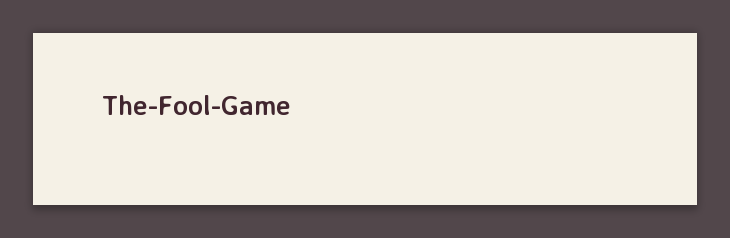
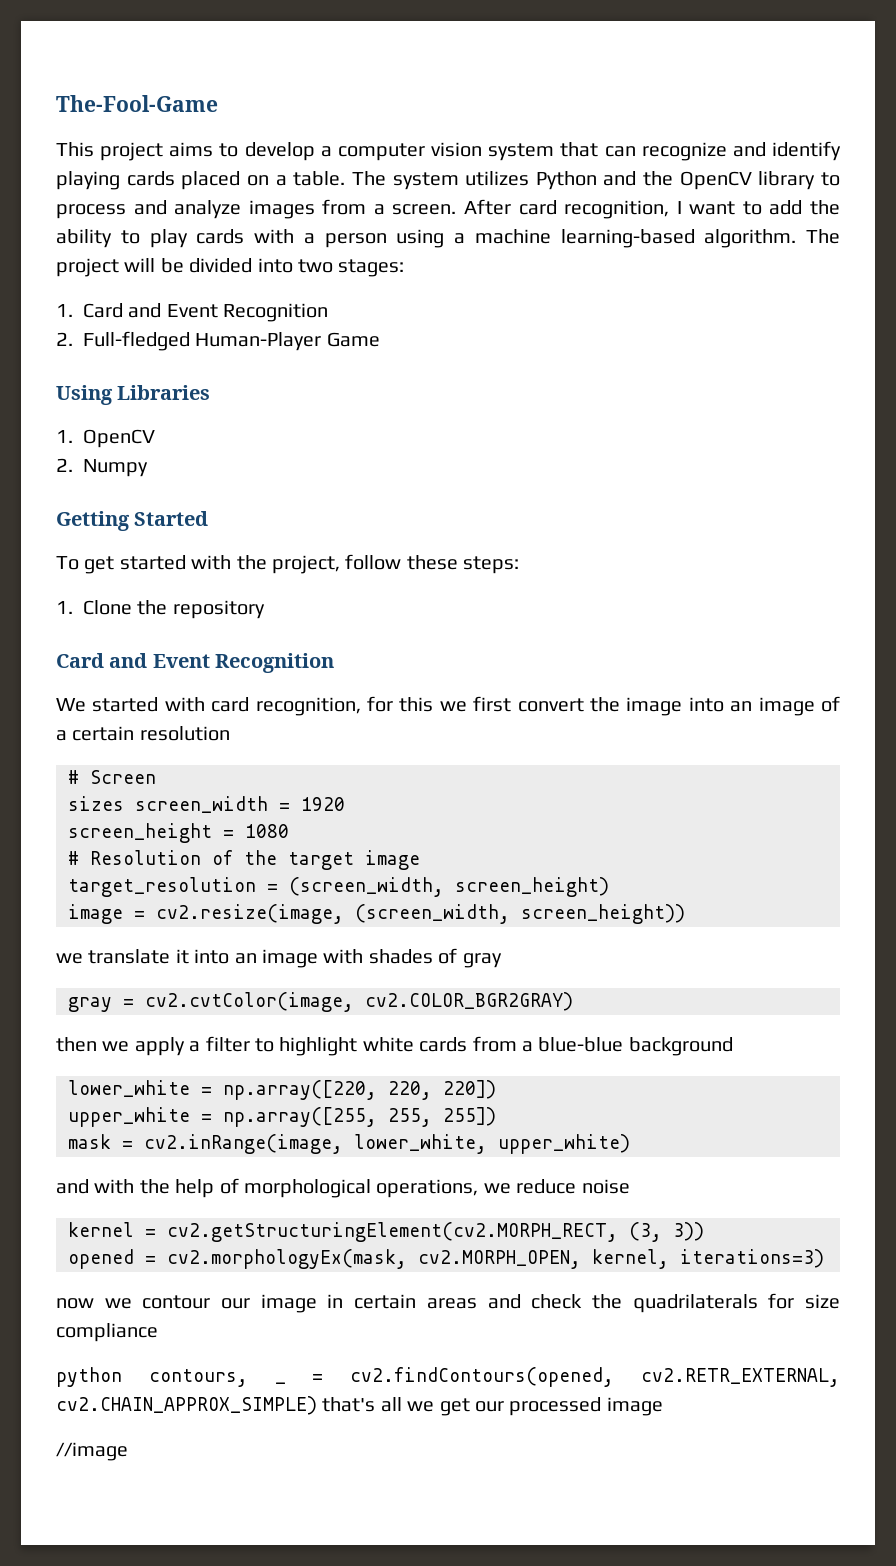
(291, 105) none -> [56,141,841,161] [56,171,840,190] [56,199,840,219] [56,229,840,248] [56,258,405,277] [56,303,329,322] [56,331,380,351] [56,385,211,405] [56,429,155,448] [56,458,148,477] [56,511,209,531] [56,554,520,574] [56,600,265,619] [56,653,335,673] [56,696,840,716] [56,726,230,741] [68,770,156,784] [68,796,345,813] [68,823,289,843] [68,850,420,870] [68,877,609,897] [68,904,685,924] [56,948,502,968] [68,992,573,1012] [56,1036,733,1056] [68,1080,496,1100] [68,1107,496,1127] [68,1134,630,1154] [56,1178,630,1198] [68,1222,704,1242] [68,1249,824,1269] [56,1293,840,1313] [56,1323,158,1342] [56,1367,286,1387] [312,1367,840,1387] [56,1396,663,1416] [56,1442,128,1461] // This project aims to develop a computer vision system that can recognize and identify playing cards placed on a table. The system utilizes Python and the OpenCV library to process and analyze images from a screen. After card recognition, I want to add the ability to play cards with a person using a machine learning-based algorithm. The project will be divided into two stages: // 1. Card and Event Recognition // 2. Full-fledged Human-Player Game // Using Libraries // 1. OpenCV // 2. Numpy // Getting Started // To get started with the project, follow these steps: // 1. Clone the repository // Card and Event Recognition // We started with card recognition, for this we first convert the image into an image of a certain resolution // # Screen // sizes screen_width = 1920 // screen_height = 1080 // # Resolution of the target image // target_resolution = (screen_width, screen_height) // image = cv2.resize(image, (screen_width, screen_height)) // we translate it into an image with shades of gray // gray = cv2.cvtColor(image, cv2.COLOR_BGR2GRAY) // then we apply a filter to highlight white cards from a blue-blue background // lower_white = np.array([220, 220, 220]) // upper_white = np.array([255, 255, 255]) // mask = cv2.inRange(image, lower_white, upper_white) // and with the help of morphological operations, we reduce noise // kernel = cv2.getStructuringElement(cv2.MORPH_RECT, (3, 3)) // opened = cv2.morphologyEx(mask, cv2.MORPH_OPEN, kernel, iterations=3) // now we contour our image in certain areas and check the quadrilaterals for size compliance // python contours, _ = cv2.findContours(opened, cv2.RETR_EXTERNAL, cv2.CHAIN_APPROX_SIMPLE) that's all we get our processed image // //image

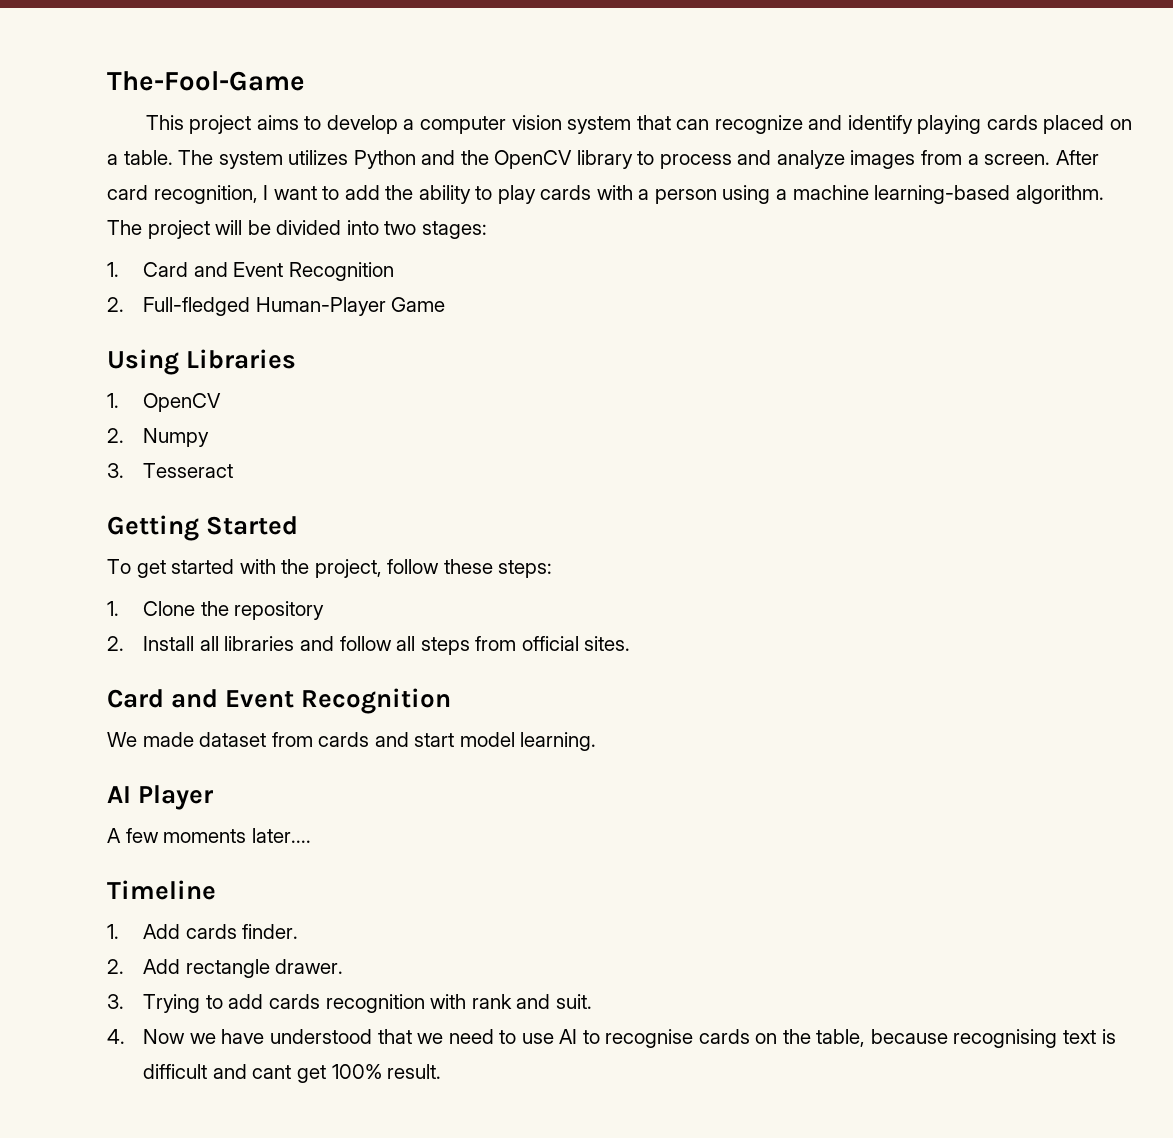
(148, 468) none -> [107,463,234,478] // 3. Tesseract
(265, 609) none -> [107,636,631,655] // 2. Install all libraries and follow all steps from official sites.
[92,696,840,716] [56,726,230,741] [68,770,156,784] [68,796,345,813] [68,823,289,843] [68,850,420,870] [68,877,609,897] [68,904,685,924] [56,948,502,968] [68,992,573,1012] [56,1036,733,1056] [68,1080,496,1100] [68,1107,496,1127] [68,1134,630,1154] [56,1178,630,1198] [68,1222,704,1242] [68,1249,824,1269] [56,1293,840,1313] [56,1323,158,1342] [56,1367,286,1387] [312,1367,840,1387] [56,1396,663,1416] [56,1442,128,1461] started with card recognition, for this we first convert the image into an image of a certain resolution // # Screen // sizes screen_width = 1920 // screen_height = 1080 // # Resolution of the target image // target_resolution = (screen_width, screen_height) // image = cv2.resize(image, (screen_width, screen_height)) // we translate it into an image with shades of gray // gray = cv2.cvtColor(image, cv2.COLOR_BGR2GRAY) // then we apply a filter to highlight white cards from a blue-blue background // lower_white = np.array([220, 220, 220]) // upper_white = np.array([255, 255, 255]) // mask = cv2.inRange(image, lower_white, upper_white) // and with the help of morphological operations, we reduce noise // kernel = cv2.getStructuringElement(cv2.MORPH_RECT, (3, 3)) // opened = cv2.morphologyEx(mask, cv2.MORPH_OPEN, kernel, iterations=3) // now we contour our image in certain areas and check the quadrilaterals for size compliance // python contours, _ = cv2.findContours(opened, cv2.RETR_EXTERNAL, cv2.CHAIN_APPROX_SIMPLE) that's all we get our processed image // //image -> [142,732,597,751] [107,785,215,810] [107,828,311,843] [107,880,216,900] [107,924,299,939] [107,959,344,978] [107,994,592,1013] [107,1029,1116,1048] [143,1064,442,1083] made dataset from cards and start model learning. // AI Player // A few moments later.... // Timeline // 1. Add cards finder. // 2. Add rectangle drawer. // 3. Trying to add cards recognition with rank and suit. // 4. Now we have understood that we need to use AI to recognise cards on the table, because recognising text is difficult and cant get 100% result.

